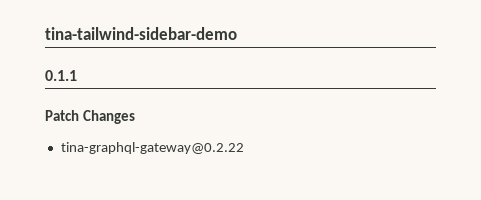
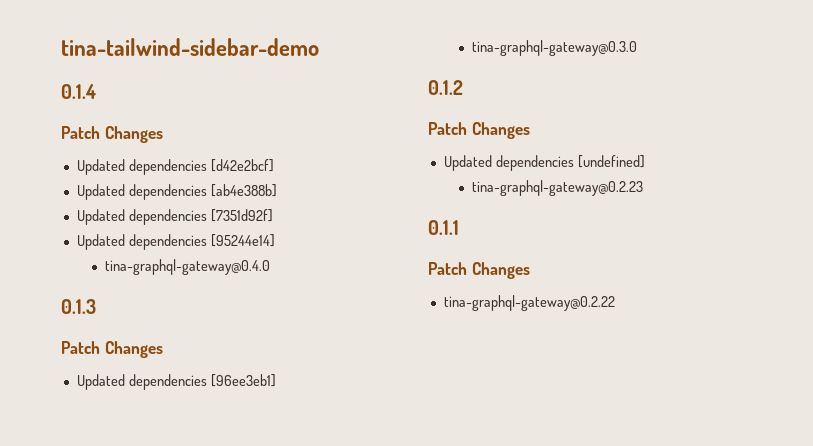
(237, 33) none -> [61,84,96,99] [61,126,163,143] [76,159,274,175] [76,184,277,200] [76,209,273,225] [76,234,275,250] [105,259,271,275] [61,299,96,314] [61,341,163,358] [76,374,276,390] [472,40,638,56] [428,80,463,95] [428,122,530,139] [443,155,645,171] [472,180,644,196] // 0.1.4 // Patch Changes // Updated dependencies [d42e2bcf] // Updated dependencies [ab4e388b] // Updated dependencies [7351d92f] // Updated dependencies [95244e14] // tina-graphql-gateway@0.4.0 // 0.1.3 // Patch Changes // Updated dependencies [96ee3eb1] // tina-graphql-gateway@0.3.0 // 0.1.2 // Patch Changes // Updated dependencies [undefined] // tina-graphql-gateway@0.2.23

